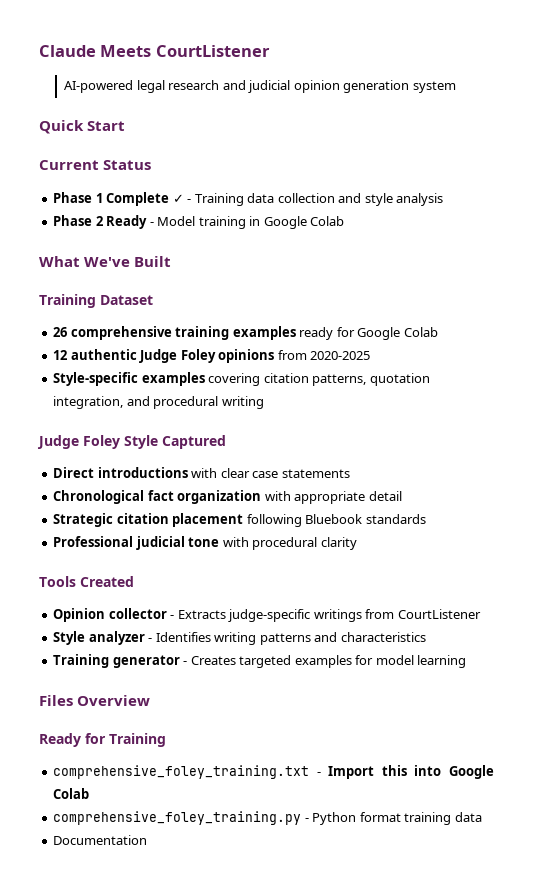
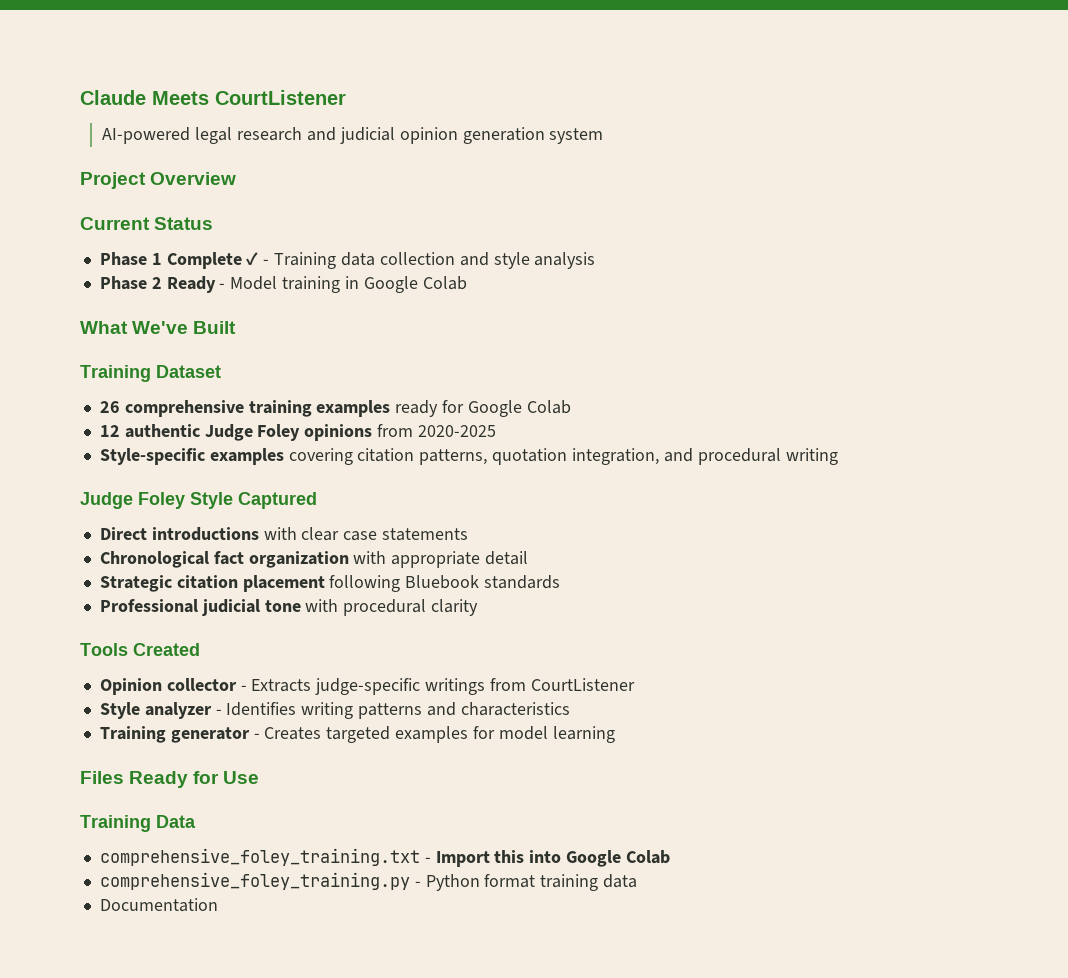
[39,120,126,134] Quick Start -> [80,172,237,189] Project Overview
[77,695,151,706] Overview // -> (124, 777) none
[109,733,166,747] Training -> [223,771,260,784] [80,815,196,832] Use // Training Data

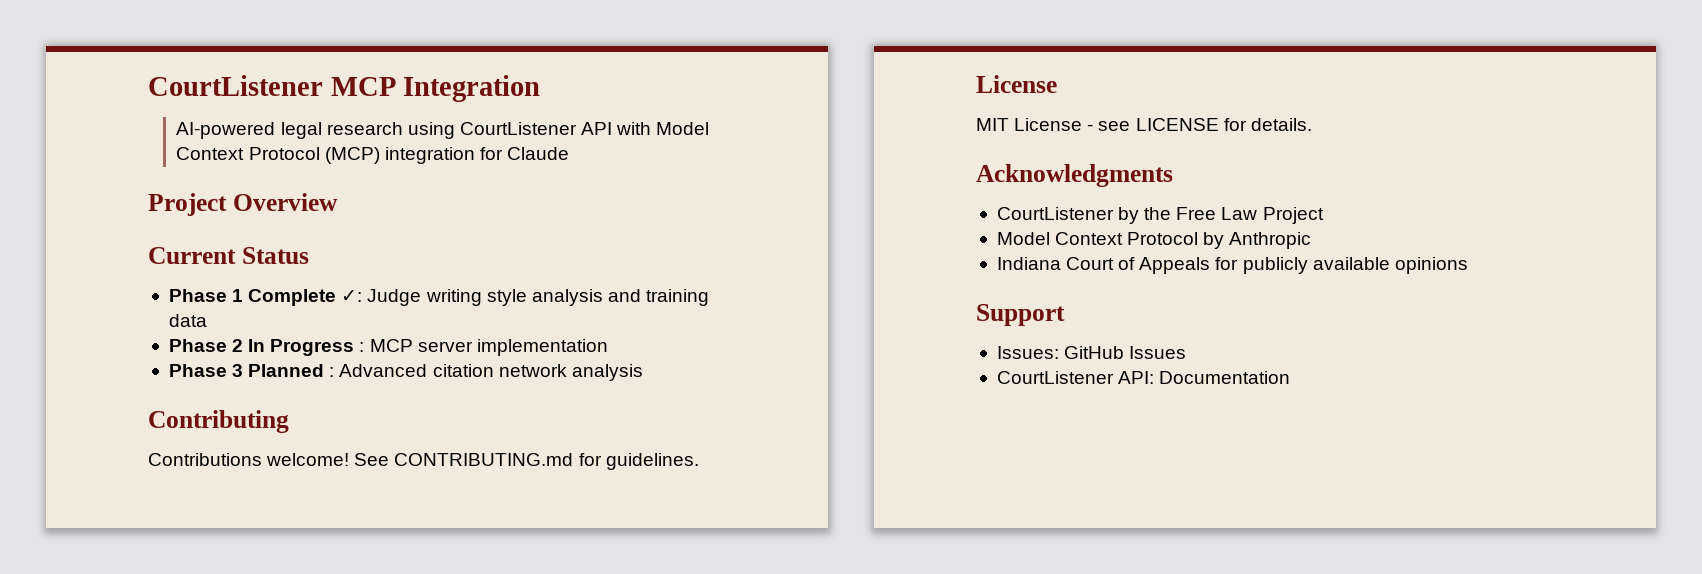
[80,90,346,105] Claude Meets CourtListener -> [148,75,541,102] CourtListener MCP Integration
[306,127,604,144] and judicial opinion generation system -> [407,122,710,139] [176,147,570,164] using CourtListener API with Model Context Protocol (MCP) integration for Claude
[246,252,489,269] ✓ - Training data collection and -> [341,289,482,306] ✓: Judge writing
(596, 260) none -> [607,289,710,306] [168,314,207,327] and training data
[166,276,467,293] [80,321,237,334] [80,365,221,382] [99,400,571,417] [99,424,496,441] [99,448,838,465] [80,492,317,509] [99,527,469,541] [99,551,529,568] [99,575,561,592] [99,599,479,616] [80,643,200,656] [99,678,635,695] [99,702,570,719] [99,726,615,743] [80,771,260,788] [80,815,196,832] [99,848,670,867] [99,872,638,891] Ready - Model training in Google Colab // What We've Built // Training Dataset // 26 comprehensive training examples ready for Google Colab // 12 authentic Judge Foley opinions from 2020-2025 // Style-specific examples covering citation patterns, quotation integration, and procedural writing // Judge Foley Style Captured // Direct introductions with clear case statements // Chronological fact organization with appropriate detail // Strategic citation placement following Bluebook standards // Professional judicial tone with procedural clarity // Tools Created // Opinion collector - Extracts judge-specific writings from CourtListener // Style analyzer - Identifies writing patterns and characteristics // Training generator - Creates targeted examples for model learning // Files Ready for Use // Training Data // comprehensive_foley_training.txt - Import this into Google Colab // comprehensive_foley_training.py - Python format training data // -> [248,339,608,356] [168,364,643,381] [148,410,289,433] [148,453,699,470] [976,75,1057,93] [976,118,1312,131] [976,164,1173,187] [996,207,1324,224] [996,232,1312,249] [996,257,1468,274] [976,304,1065,326] [996,346,1187,359] [996,371,1155,384] In Progress : MCP server implementation // Phase 3 Planned : Advanced citation network analysis // Contributing // Contributions welcome! See CONTRIBUTING.md for guidelines. // License // MIT License - see LICENSE for details. // Acknowledgments // CourtListener by the Free Law Project // Model Context Protocol by Anthropic // Indiana Court of Appeals for publicly available opinions // Support // Issues: GitHub Issues // CourtListener API:

